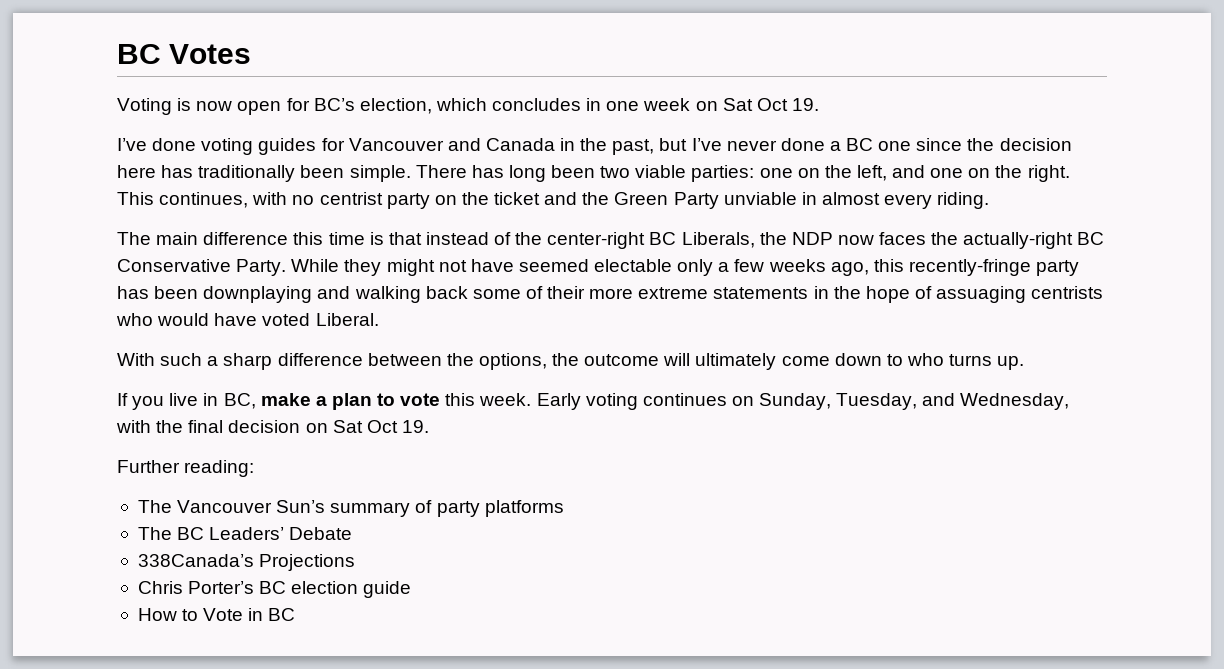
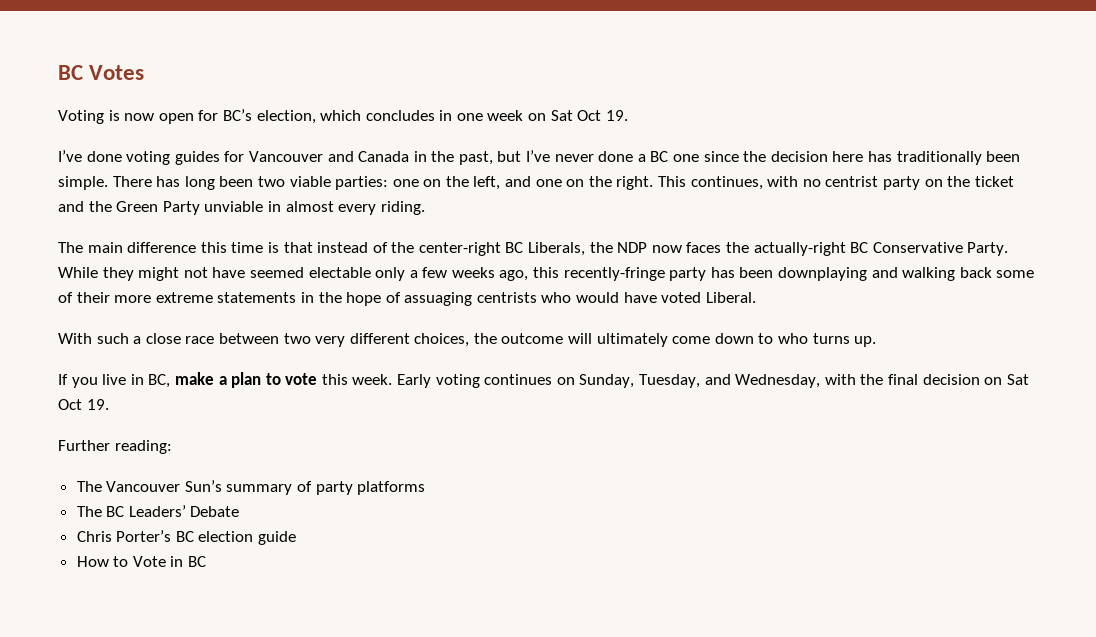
[223,353,547,370] sharp difference between the options, -> [145,333,470,347] close race between two very different choices,
[137,554,356,571] // 338Canada’s Projections -> (240, 511) none

